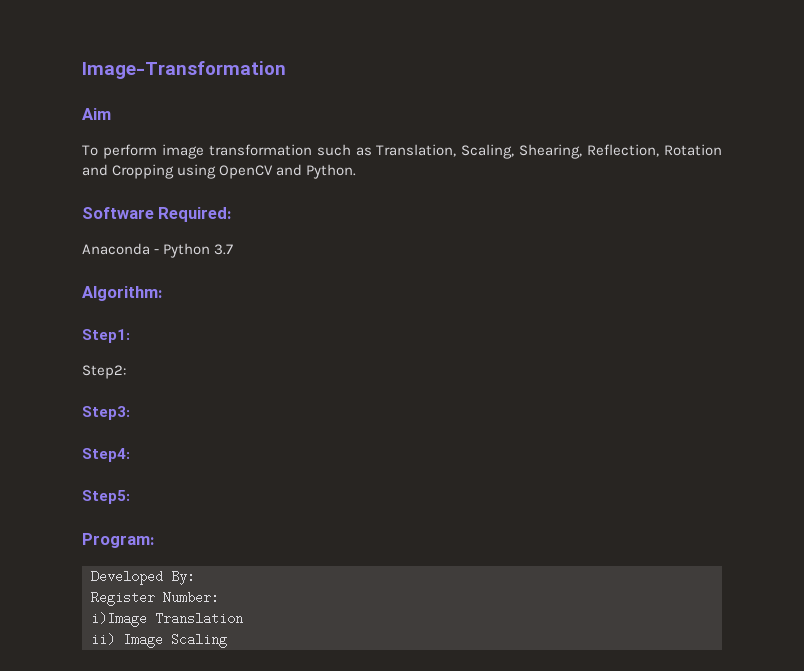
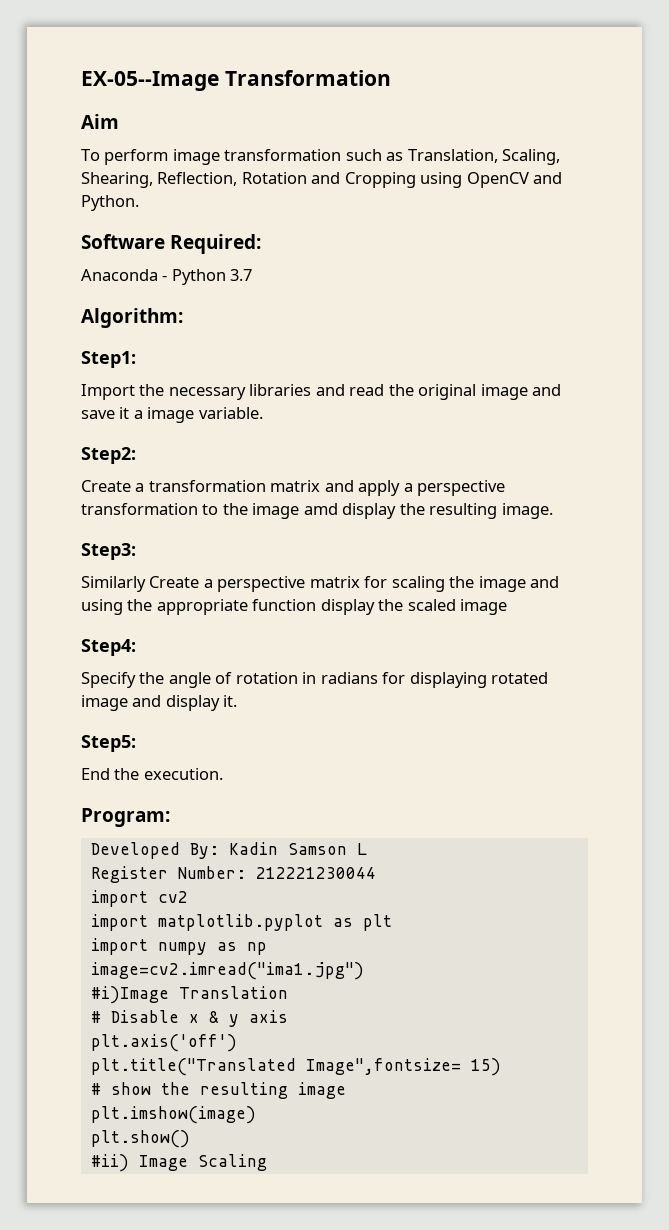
[82,61,286,79] Image-Transformation -> [81,70,391,91] EX-05--Image Transformation
[82,365,126,379] [82,406,130,420] [82,448,130,462] [82,490,130,504] Step2: // Step3: // Step4: // Step5: -> [81,384,562,400] [81,407,263,423] [81,447,136,464] [81,480,506,496] [81,503,553,519] [81,543,136,560] [81,576,560,592] [81,599,508,615] [81,639,136,656] [81,672,549,688] [81,695,238,711] [81,735,136,752] [81,768,223,780] Import the necessary libraries and read the original image and save it a image variable. // Step2: // Create a transformation matrix and apply a perspective transformation to the image amd display the resulting image. // Step3: // Similarly Create a perspective matrix for scaling the image and using the appropriate function display the scaled image // Step4: // Specify the angle of rotation in radians for displaying rotated image and display it. // Step5: // End the execution.
(195, 577) none -> [228,842,367,855] Kadin Samson L
[91,612,243,627] [91,633,115,646] // i)Image Translation // ii) -> [255,867,376,879] [90,890,188,907] [90,914,392,931] [90,938,267,955] [90,962,364,980] [90,986,288,1004] [90,1010,288,1027] [90,1034,237,1052] [90,1058,501,1076] [90,1082,346,1099] [90,1106,256,1124] [90,1130,190,1148] [90,1154,129,1172] 212221230044 // import cv2 // import matplotlib.pyplot as plt // import numpy as np // image=cv2.imread("ima1.jpg") // #i)Image Translation // # Disable x & y axis // plt.axis('off') // plt.title("Translated Image",fontsize= 15) // # show the resulting image // plt.imshow(image) // plt.show() // #ii)

